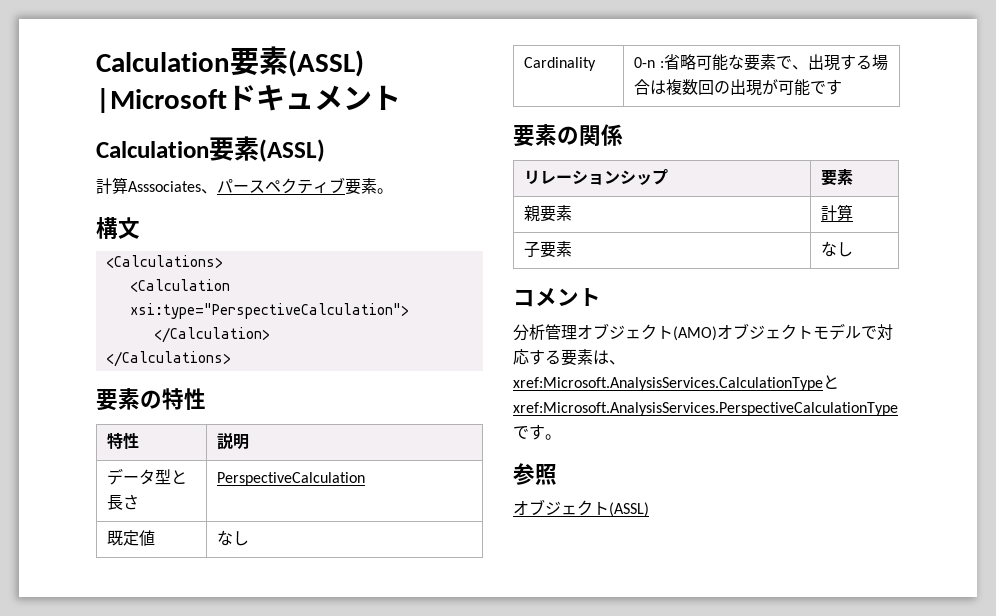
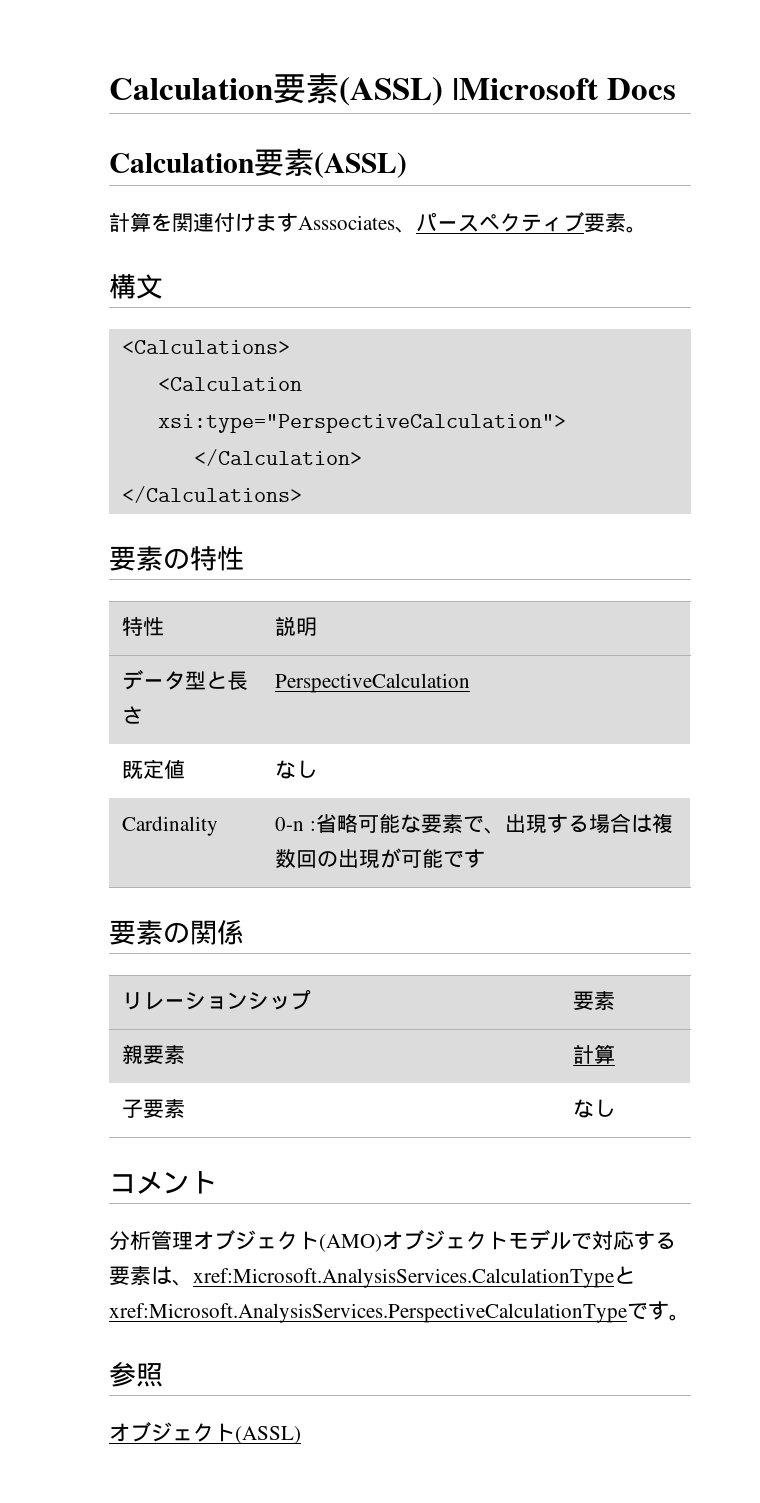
[227,85,401,111] ドキュメント -> [606,78,676,100] Docs
(128, 185) none -> [151,212,298,232] を関連付けます

